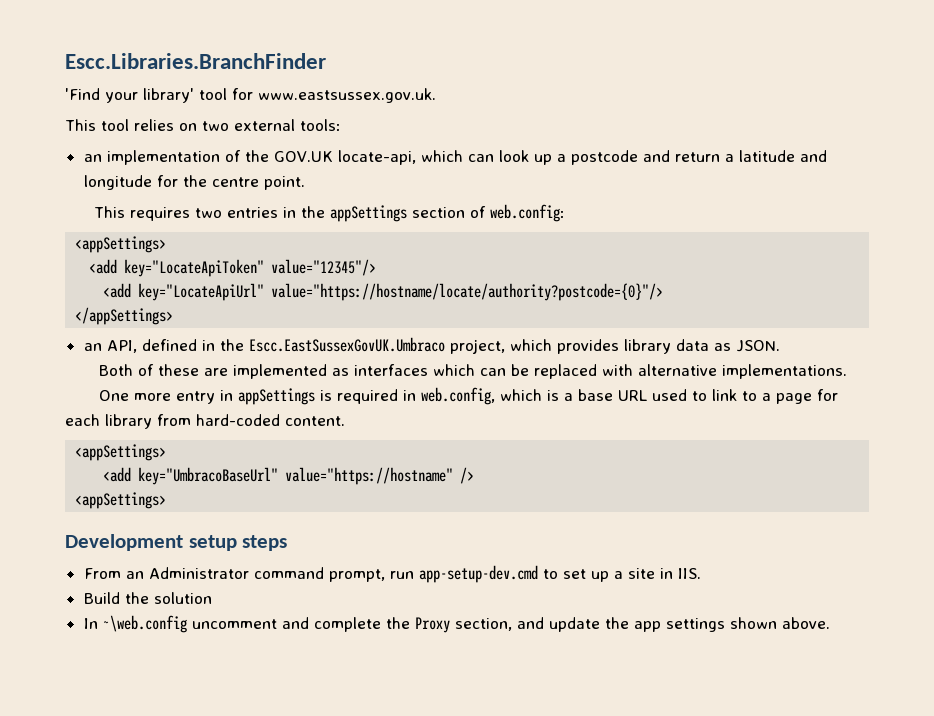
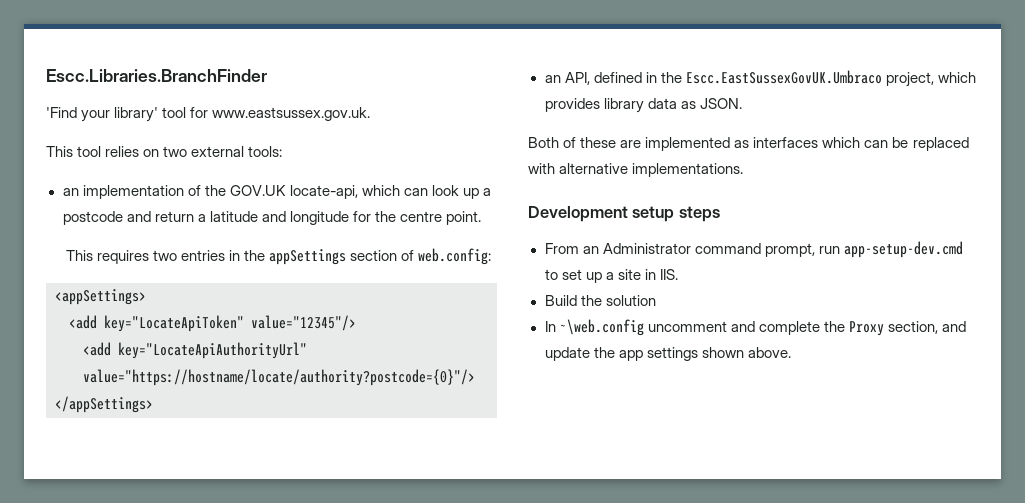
[138,283,265,301] key="LocateApiUrl" -> [118,342,307,359] key="LocateApiAuthorityUrl"
[99,387,839,405] [65,414,345,429] [75,444,167,461] [103,467,475,485] [75,492,167,509] // One more entry in appSettings is required in web.config, which is a base URL used to link to a page for each library from hard-coded content. // <appSettings> // <add key="UmbracoBaseUrl" value="https://hostname" /> // <appSettings> -> (744, 170) none

